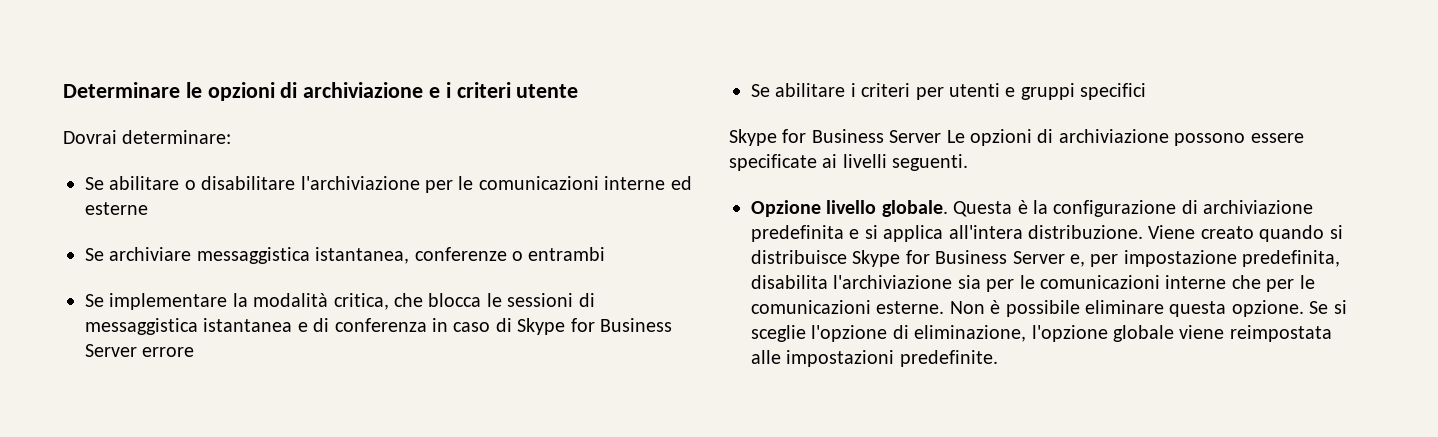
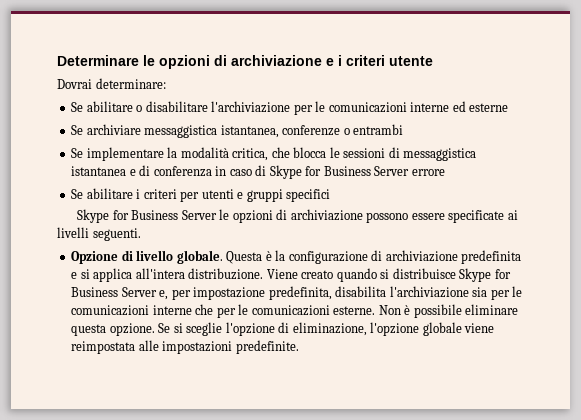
[946,130,965,143] Le -> [219,209,230,220] le
(821, 208) none -> [121,250,133,261] di

